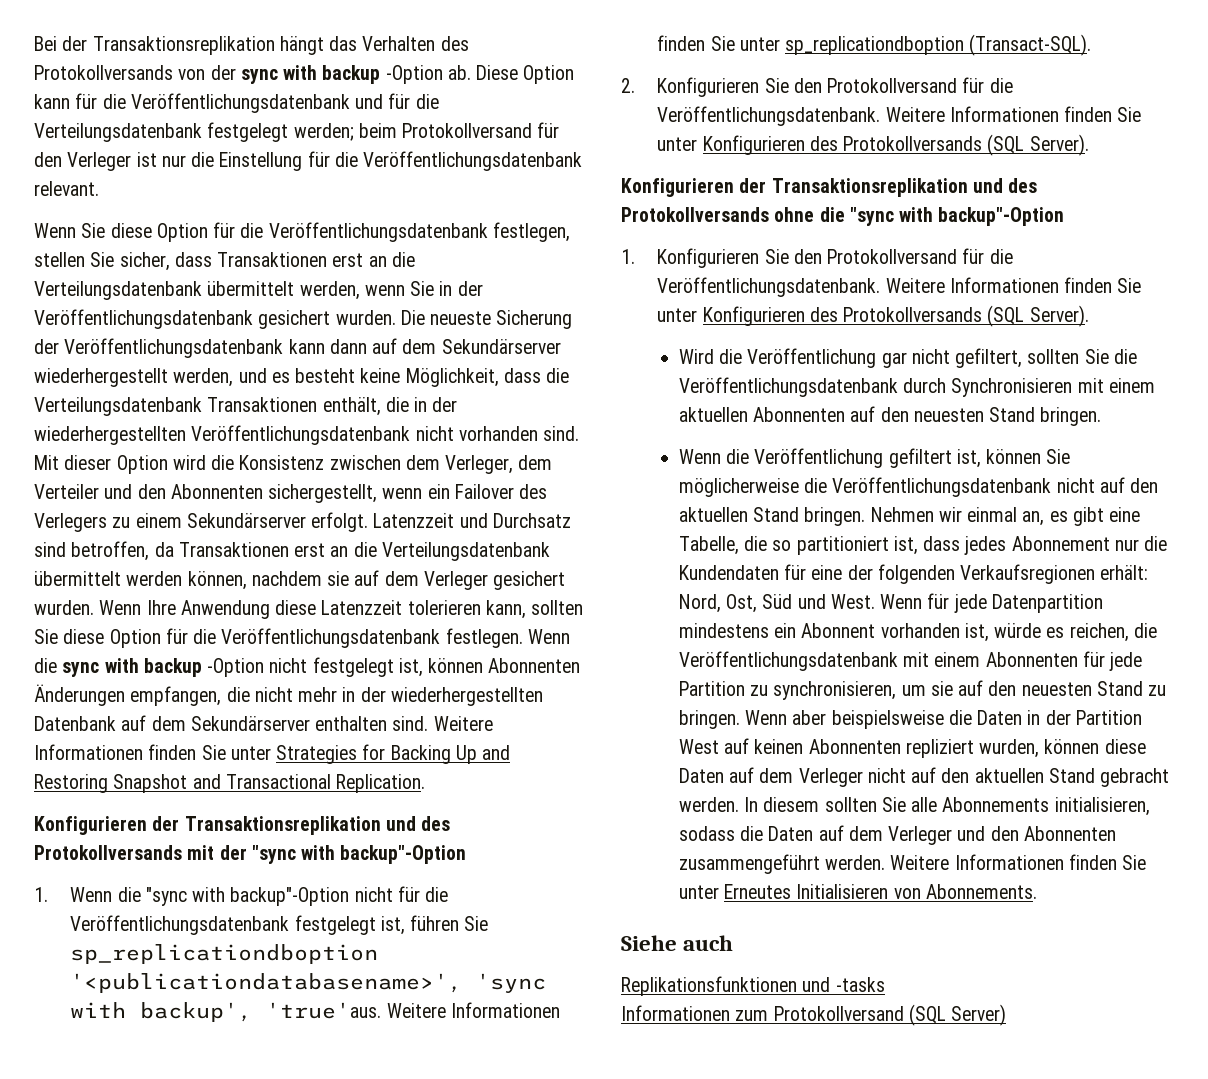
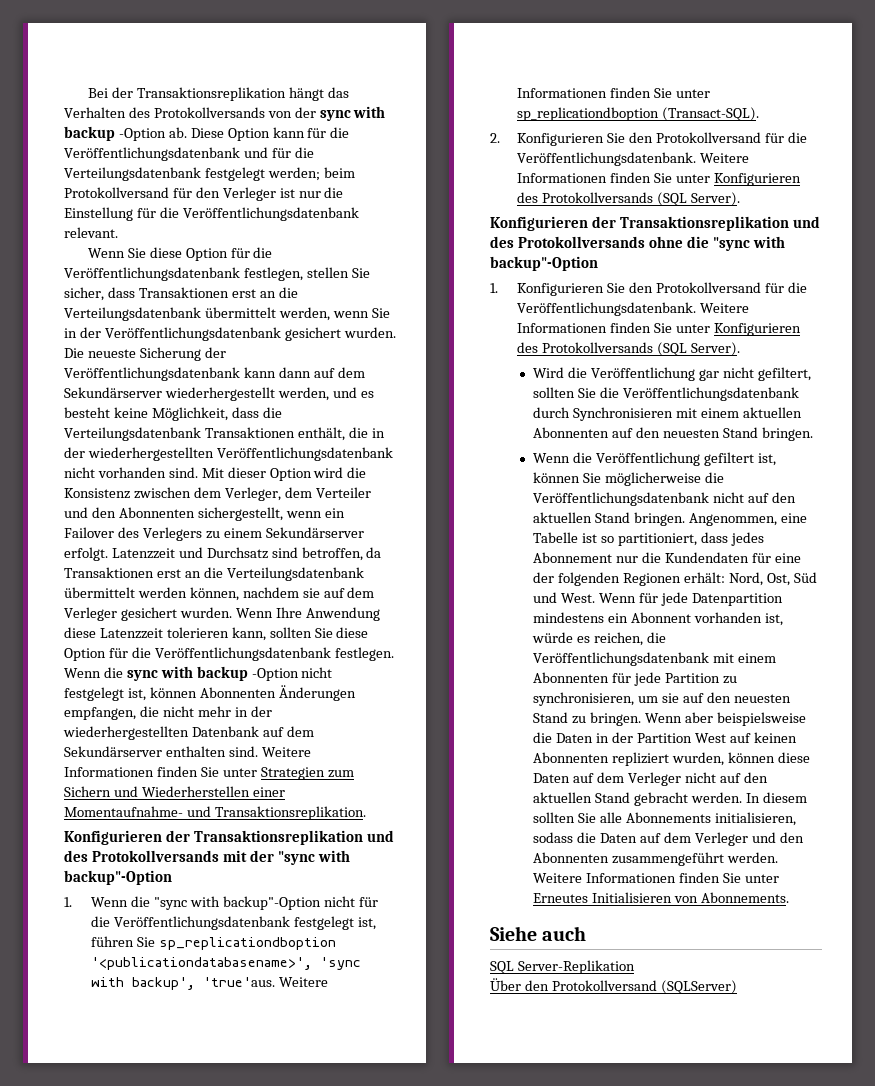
[276,744,511,764] [34,774,426,793] Strategies for Backing Up and Restoring Snapshot and Transactional Replication. -> [260,767,354,780] [64,786,285,797] [64,806,366,820] Strategien zum Sichern und Wiederherstellen einer Momentaufnahme- und Transaktionsreplikation.
[870,507,1141,526] [678,536,918,555] Nehmen wir einmal an, es gibt eine Tabelle, die so partitioniert ist, -> [688,513,807,526] [533,532,697,546] Angenommen, eine Tabelle ist so partitioniert,
[960,564,1096,584] Verkaufsregionen -> [623,573,682,586] Regionen
[621,976,885,996] [621,1004,1007,1026] Replikationsfunktionen und -tasks // Informationen zum Protokollversand (SQL Server) -> [490,960,635,974] [490,978,737,994] SQL Server-Replikation // Über den Protokollversand (SQLServer)

